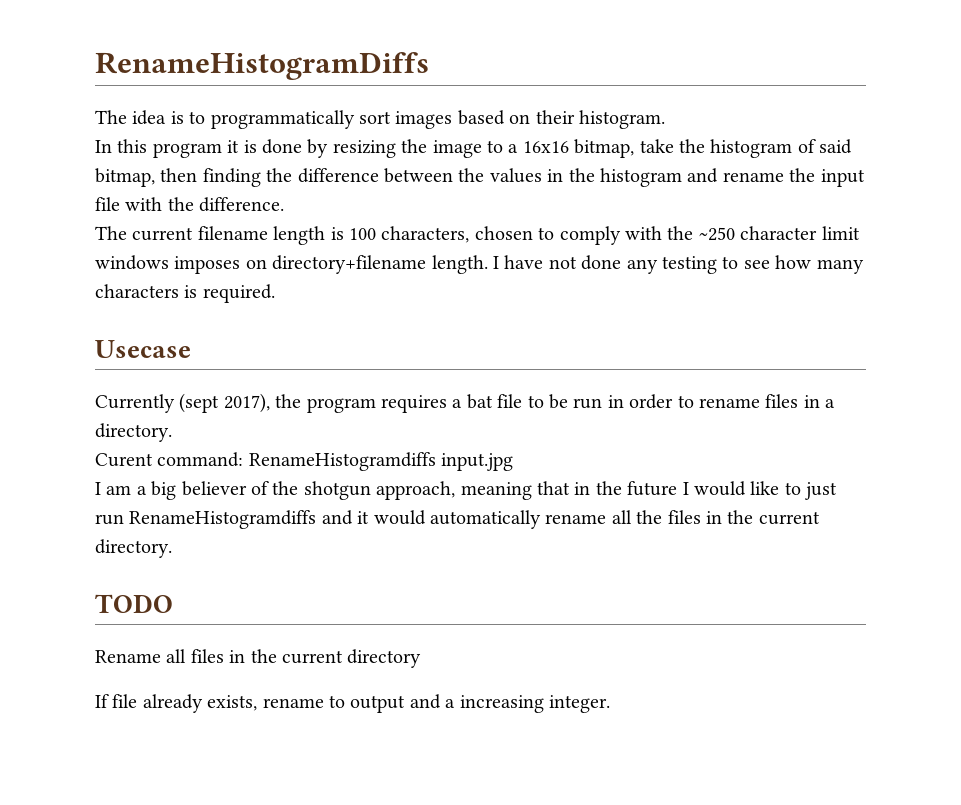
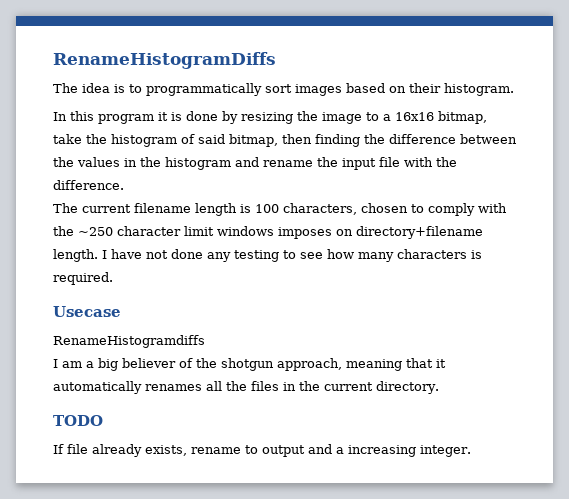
[95,393,836,413] [95,423,172,442] [95,452,514,471] Currently (sept 2017), the program requires a bat file to be run in order to rename files in a directory. // Curent command: RenameHistogramdiffs input.jpg -> [53,335,205,348] RenameHistogramdiffs
[574,481,838,500] [95,510,607,529] in the future I would like to just run RenameHistogramdiffs and it would automatically rename -> [436,359,446,368] [53,381,202,394] it automatically renames
[95,649,422,668] // Rename all files in the current directory -> (103, 420) none

